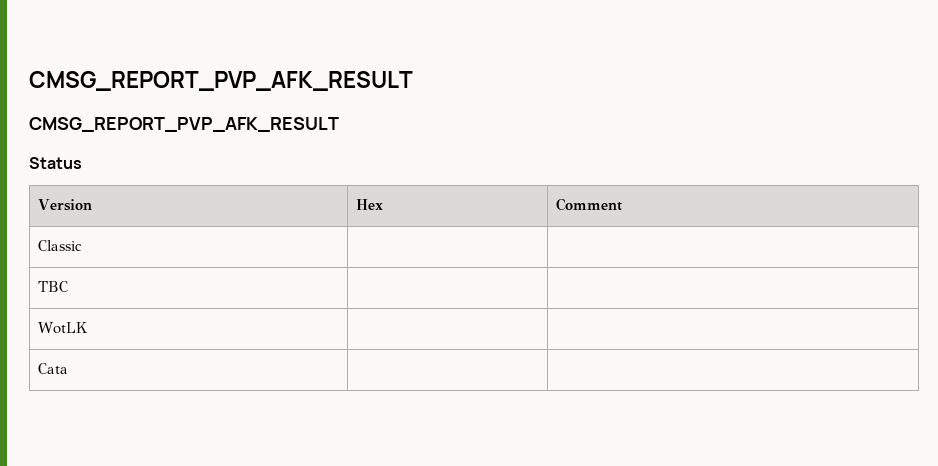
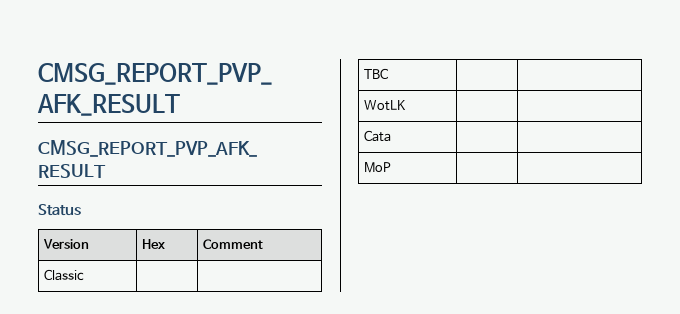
(68, 368) none -> [364,162,392,173] // MoP | |

